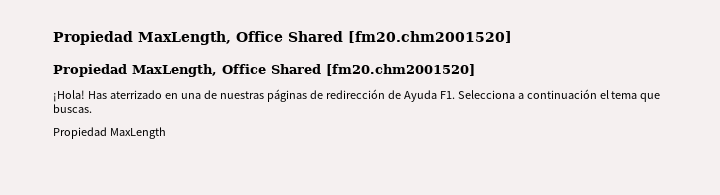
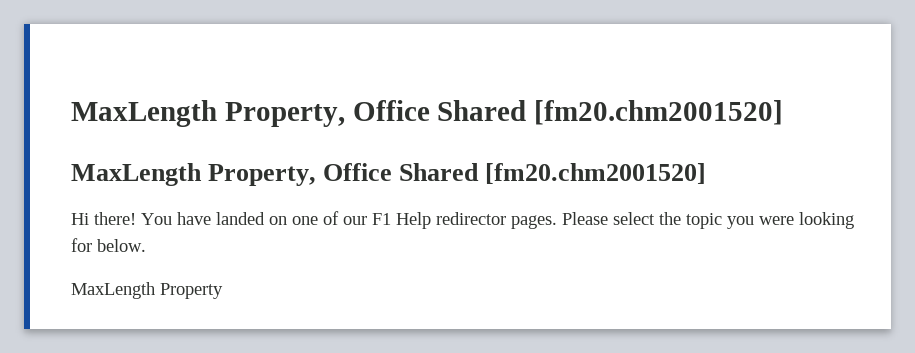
[53,31,512,45] [53,64,475,77] [53,89,661,102] [53,104,92,113] [53,127,166,139] Propiedad MaxLength, Office Shared [fm20.chm2001520] // Propiedad MaxLength, Office Shared [fm20.chm2001520] // ¡Hola! Has aterrizado en una de nuestras páginas de redirección de Ayuda F1. Selecciona a continuación el tema que buscas. // Propiedad MaxLength -> [71,100,784,127] [71,163,707,186] [71,211,854,229] [71,238,146,252] [71,282,223,299] MaxLength Property, Office Shared [fm20.chm2001520] // MaxLength Property, Office Shared [fm20.chm2001520] // Hi there! You have landed on one of our F1 Help redirector pages. Please select the topic you were looking for below. // MaxLength Property

